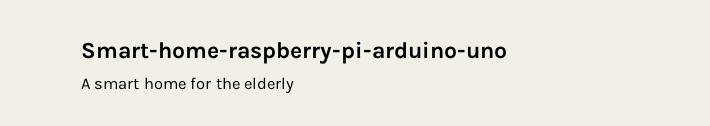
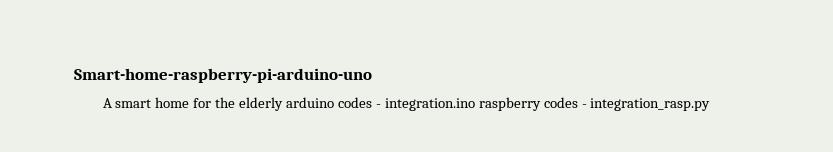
(295, 85) none -> [286,97,711,111] arduino codes - integration.ino raspberry codes - integration_rasp.py

